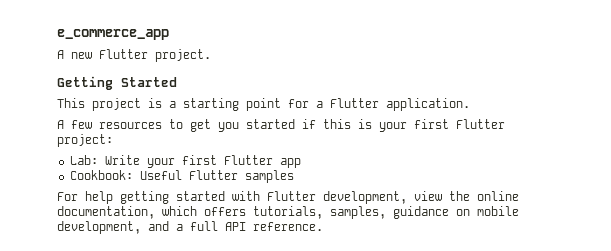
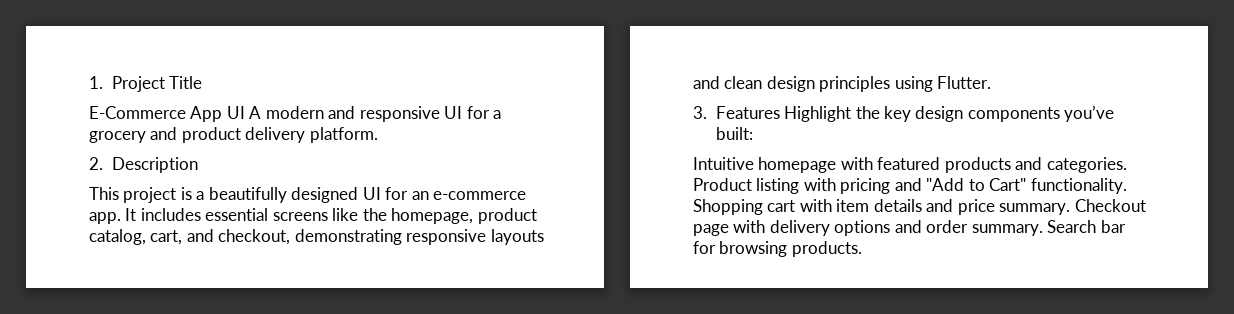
[57,29,169,40] [57,49,211,62] [57,76,177,90] [57,98,470,111] [57,119,505,132] [57,134,113,147] [69,155,301,168] [69,170,294,183] [57,191,519,204] [57,206,519,219] [57,221,323,234] e_commerce_app // A new Flutter project. // Getting Started // This project is a starting point for a Flutter application. // A few resources to get you started if this is your first Flutter project: // Lab: Write your first Flutter app // Cookbook: Useful Flutter samples // For help getting started with Flutter development, view the online documentation, which offers tutorials, samples, guidance on mobile development, and a full API reference. -> [89,76,203,92] [89,106,502,122] [89,127,378,143] [89,157,198,173] [89,187,527,203] [89,208,537,224] [89,229,544,245] [693,76,992,92] [693,105,1115,122] [715,127,753,140] [693,157,1127,173] [693,178,1127,194] [693,199,1146,215] [693,220,1126,236] [693,241,862,257] 1. Project Title // E-Commerce App UI A modern and responsive UI for a grocery and product delivery platform. // 2. Description // This project is a beautifully designed UI for an e-commerce app. It includes essential screens like the homepage, product catalog, cart, and checkout, demonstrating responsive layouts and clean design principles using Flutter. // 3. Features Highlight the key design components you’ve built: // Intuitive homepage with featured products and categories. Product listing with pricing and "Add to Cart" functionality. Shopping cart with item details and price summary. Checkout page with delivery options and order summary. Search bar for browsing products.

